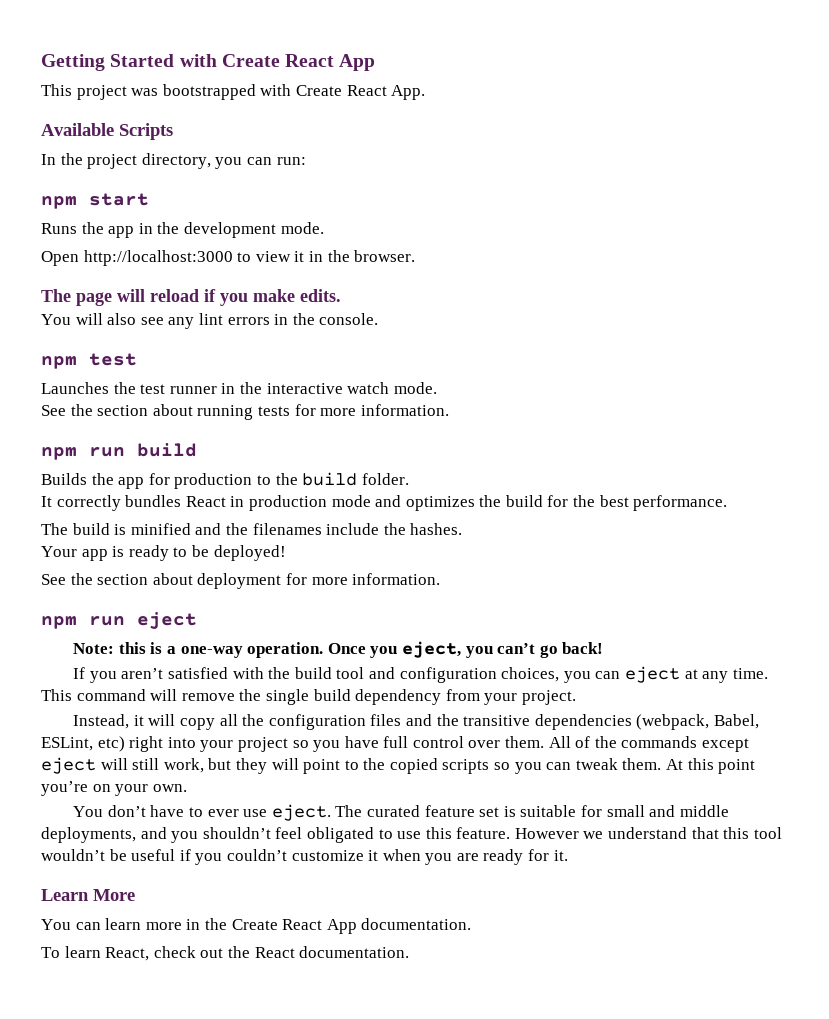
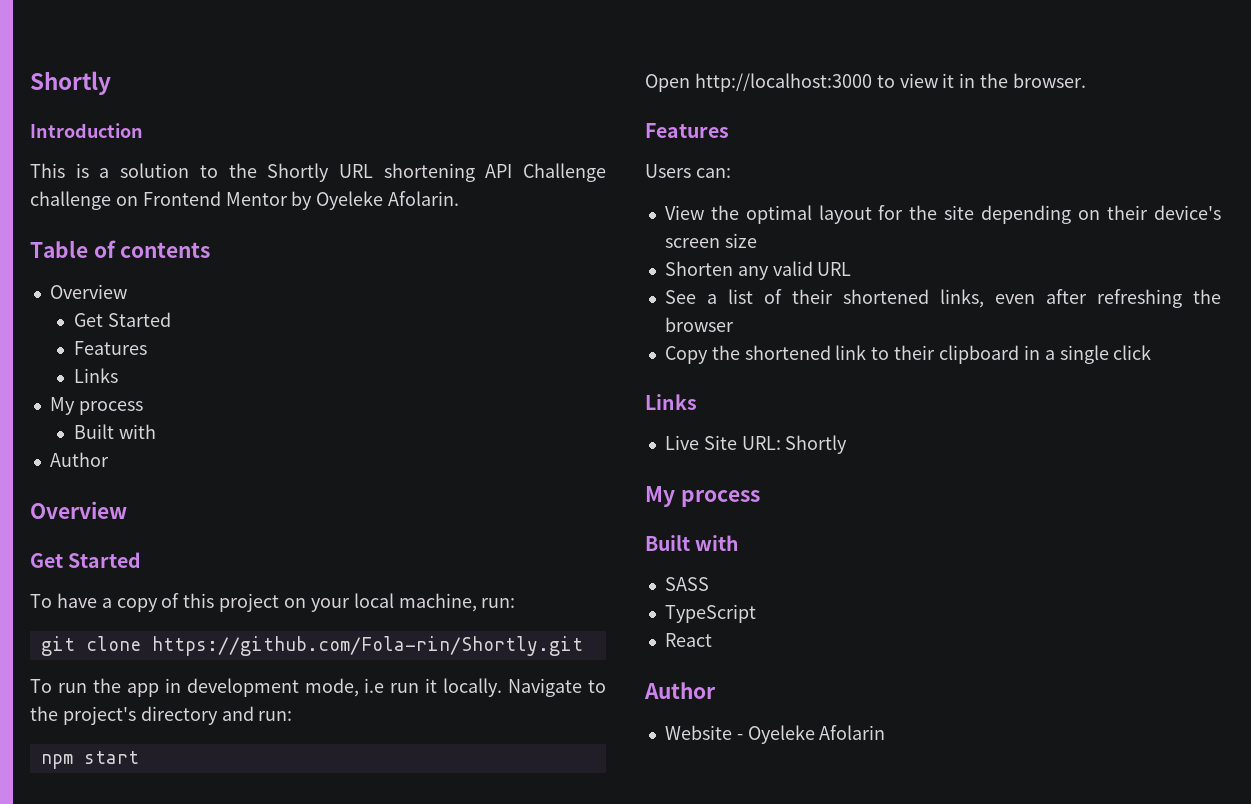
[41,54,376,71] [41,84,426,100] [41,123,173,140] [41,153,306,169] [41,193,149,209] [41,222,324,238] Getting Started with Create React App // This project was bootstrapped with Create React App. // Available Scripts // In the project directory, you can run: // npm start // Runs the app in the development mode. -> [30,71,111,95] [30,123,143,138] [30,163,606,182] [30,191,460,210] [30,240,211,258] [49,284,127,299] [73,312,171,327] [73,341,147,355] [73,368,118,383] [49,397,143,415] [73,424,156,439] [49,452,109,467] [30,501,127,519] [30,552,142,568] [30,593,516,612] [40,636,583,656] [30,678,607,697] [30,706,293,725] [40,751,139,769] Shortly // Introduction // This is a solution to the Shortly URL shortening API Challenge challenge on Frontend Mentor by Oyeleke Afolarin. // Table of contents // Overview // Get Started // Features // Links // My process // Built with // Author // Overview // Get Started // To have a copy of this project on your local machine, run: // git clone https://github.com/Fola-rin/Shortly.git // To run the app in development mode, i.e run it locally. Navigate to the project's directory and run: // npm start
[41,289,341,306] [41,313,379,329] [41,353,137,369] [41,382,437,394] [41,404,449,420] [41,443,197,460] [41,472,409,489] [41,495,728,511] [41,523,463,535] [41,545,286,561] [41,573,441,589] [41,612,197,629] [73,641,604,658] [73,666,768,683] [41,689,576,705] [73,714,759,730] [41,736,750,752] [41,757,756,774] [41,781,187,796] [73,804,729,821] [41,827,782,843] [41,849,568,865] [41,889,135,901] [41,918,472,934] [41,946,410,961] The page will reload if you make edits. // You will also see any lint errors in the console. // npm test // Launches the test runner in the interactive watch mode. // See the section about running tests for more information. // npm run build // Builds the app for production to the build folder. // It correctly bundles React in production mode and optimizes the build for the best performance. // The build is minified and the filenames include the hashes. // Your app is ready to be deployed! // See the section about deployment for more information. // npm run eject // Note: this is a one-way operation. Once you eject, you can’t go back! // If you aren’t satisfied with the build tool and configuration choices, you can eject at any time. This command will remove the single build dependency from your project. // Instead, it will copy all the configuration files and the transitive dependencies (webpack, Babel, ESLint, etc) right into your project so you have full control over them. All of the commands except eject will still work, but they will point to the copied scripts so you can tweak them. At this point you’re on your own. // You don’t have to ever use eject. The curated feature set is suitable for small and middle deployments, and you shouldn’t feel obligated to use this feature. However we understand that this tool wouldn’t be useful if you couldn’t customize it when you are ready for it. // Learn More // You can learn more in the Create React App documentation. // To learn React, check out the React documentation. -> [645,123,729,138] [645,164,731,178] [664,205,1221,224] [664,233,757,248] [664,261,852,280] [664,289,1221,308] [664,317,734,332] [664,345,1152,364] [645,394,697,410] [664,435,848,454] [645,486,760,507] [645,535,739,551] [664,577,709,591] [664,604,756,623] [664,633,712,647] [644,682,716,699] [664,725,886,744] Features // Users can: // View the optimal layout for the site depending on their device's screen size // Shorten any valid URL // See a list of their shortened links, even after refreshing the browser // Copy the shortened link to their clipboard in a single click // Links // Live Site URL: Shortly // My process // Built with // SASS // TypeScript // React // Author // Website - Oyeleke Afolarin

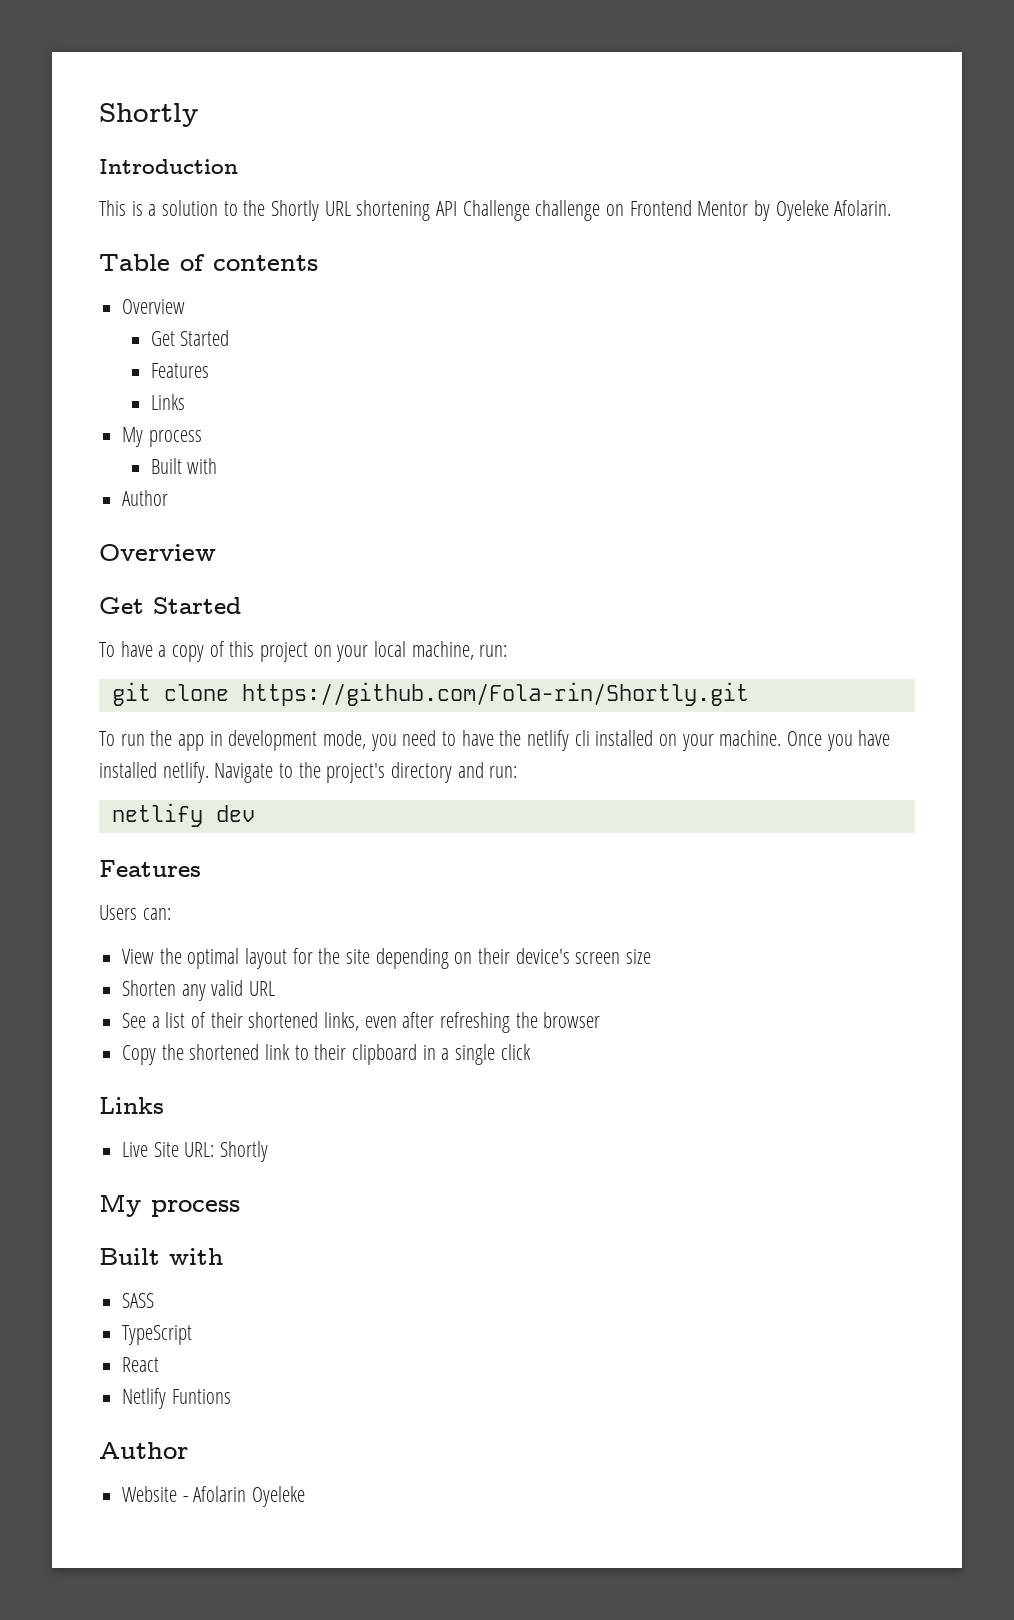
[364,678,503,697] i.e run it locally. -> [370,730,891,751] [99,762,209,783] you need to have the netlify cli installed on your machine. Once you have installed netlify.
[40,751,139,769] [645,73,1087,92] npm start // Open http://localhost:3000 to view it in the browser. -> [111,803,255,827] netlify dev
(712, 640) none -> [122,1388,231,1409] // Netlify Funtions
[747,725,886,744] Oyeleke Afolarin -> [193,1486,306,1507] Afolarin Oyeleke

